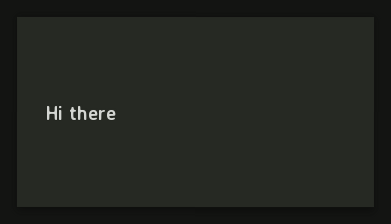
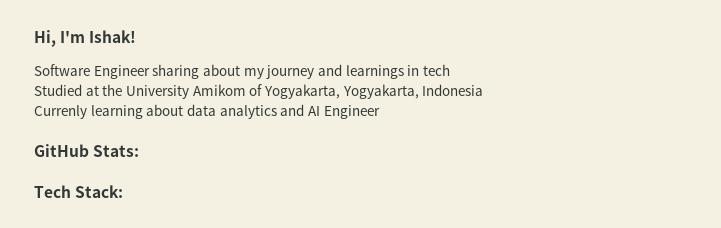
[45,105,117,120] Hi there -> [34,30,137,47] [34,64,450,79] [34,84,484,99] [34,104,380,119] [34,144,140,157] [34,185,124,198] Hi, I'm Ishak! // Software Engineer sharing about my journey and learnings in tech // Studied at the University Amikom of Yogyakarta, Yogyakarta, Indonesia // Currenly learning about data analytics and AI Engineer // GitHub Stats: // Tech Stack:

